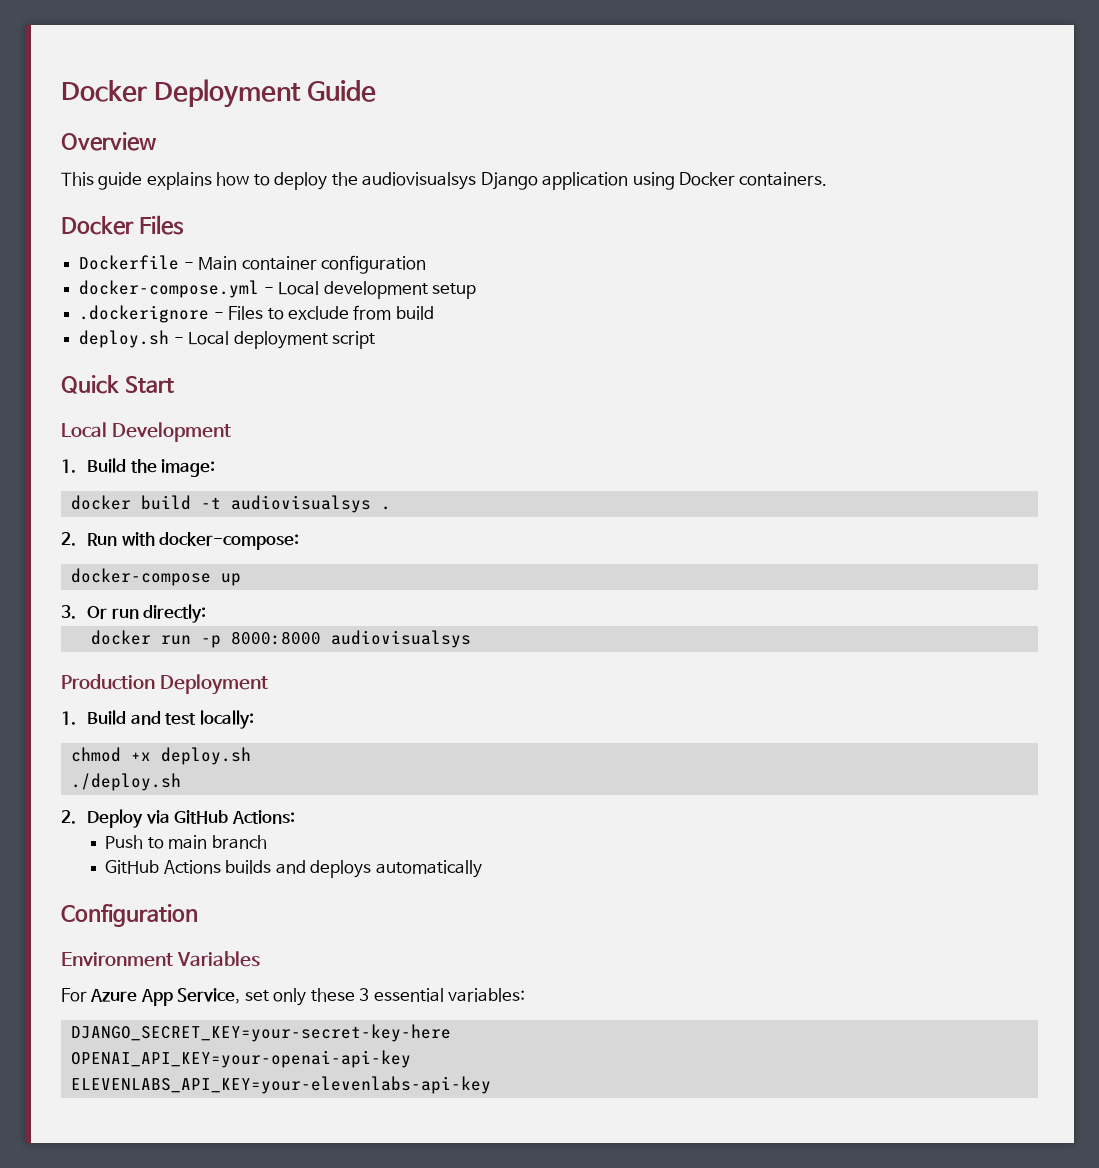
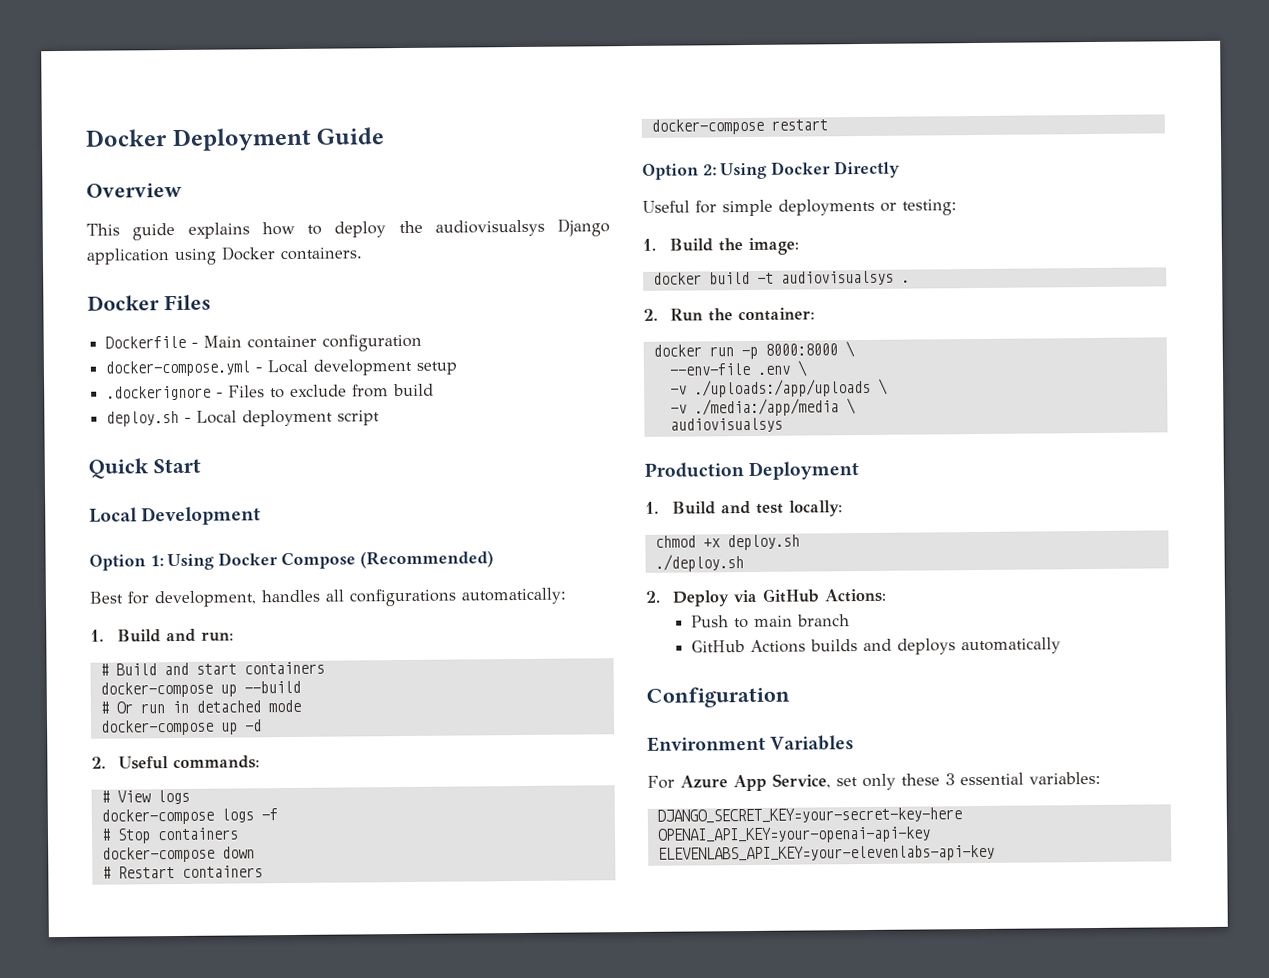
(232, 432) none -> [89,550,494,571] [89,587,566,608] [90,628,234,643] [99,661,325,676] [99,680,301,698] [99,699,301,714] [100,719,262,736] [91,755,260,770] [100,789,190,805] [100,808,278,825] [100,827,239,844] [101,846,255,863] [101,865,263,879] [650,118,828,135] [642,160,900,180] [642,198,957,217] // Option 1: Using Docker Compose (Recommended) // Best for development, handles all configurations automatically: // 1. Build and run: // # Build and start containers // docker-compose up --build // # Or run in detached mode // docker-compose up -d // 2. Useful commands: // # View logs // docker-compose logs -f // # Stop containers // docker-compose down // # Restart containers // docker-compose restart // Option 2: Using Docker Directly // Useful for simple deployments or testing:
[121,532,300,550] [70,568,241,586] [61,604,207,623] [90,630,321,648] with docker-compose: // docker-compose up // 3. Or run directly: // docker run -p 8000:8000 -> [707,307,815,322] [652,341,855,360] [668,360,808,377] [669,378,888,398] [669,398,856,417] the container: // docker run -p 8000:8000 \ // --env-file .env \ // -v ./uploads:/app/uploads \ // -v ./media:/app/media \ //

